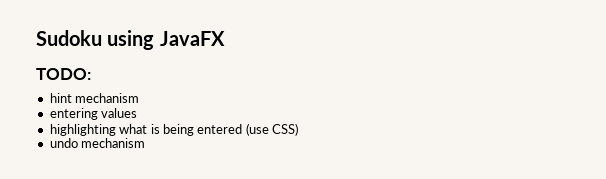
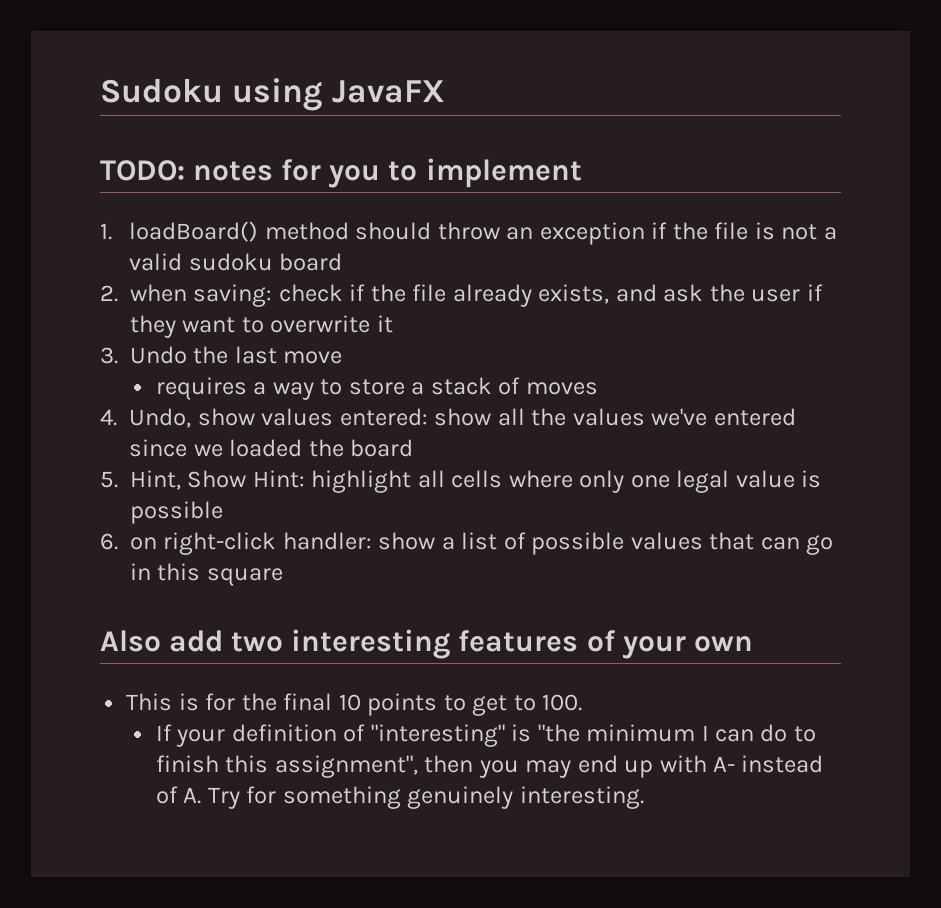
[49,93,140,103] [49,108,138,120] [49,123,298,136] [49,138,146,148] // hint mechanism // entering values // highlighting what is being entered (use CSS) // undo mechanism -> [193,158,582,188] [100,221,837,245] [129,253,343,271] [100,284,823,307] [130,315,393,338] [100,346,343,364] [155,377,598,400] [100,408,796,428] [129,439,414,457] [100,470,822,493] [130,501,223,524] [100,532,834,555] [130,563,283,586] [100,629,753,659] [126,693,583,716] [155,724,816,747] [155,755,824,778] [155,786,644,809] notes for you to implement // 1. loadBoard() method should throw an exception if the file is not a valid sudoku board // 2. when saving: check if the file already exists, and ask the user if they want to overwrite it // 3. Undo the last move // requires a way to store a stack of moves // 4. Undo, show values entered: show all the values we've entered since we loaded the board // 5. Hint, Show Hint: highlight all cells where only one legal value is possible // 6. on right-click handler: show a list of possible values that can go in this square // Also add two interesting features of your own // This is for the final 10 points to get to 100. // If your definition of "interesting" is "the minimum I can do to finish this assignment", then you may end up with A- instead of A. Try for something genuinely interesting.

